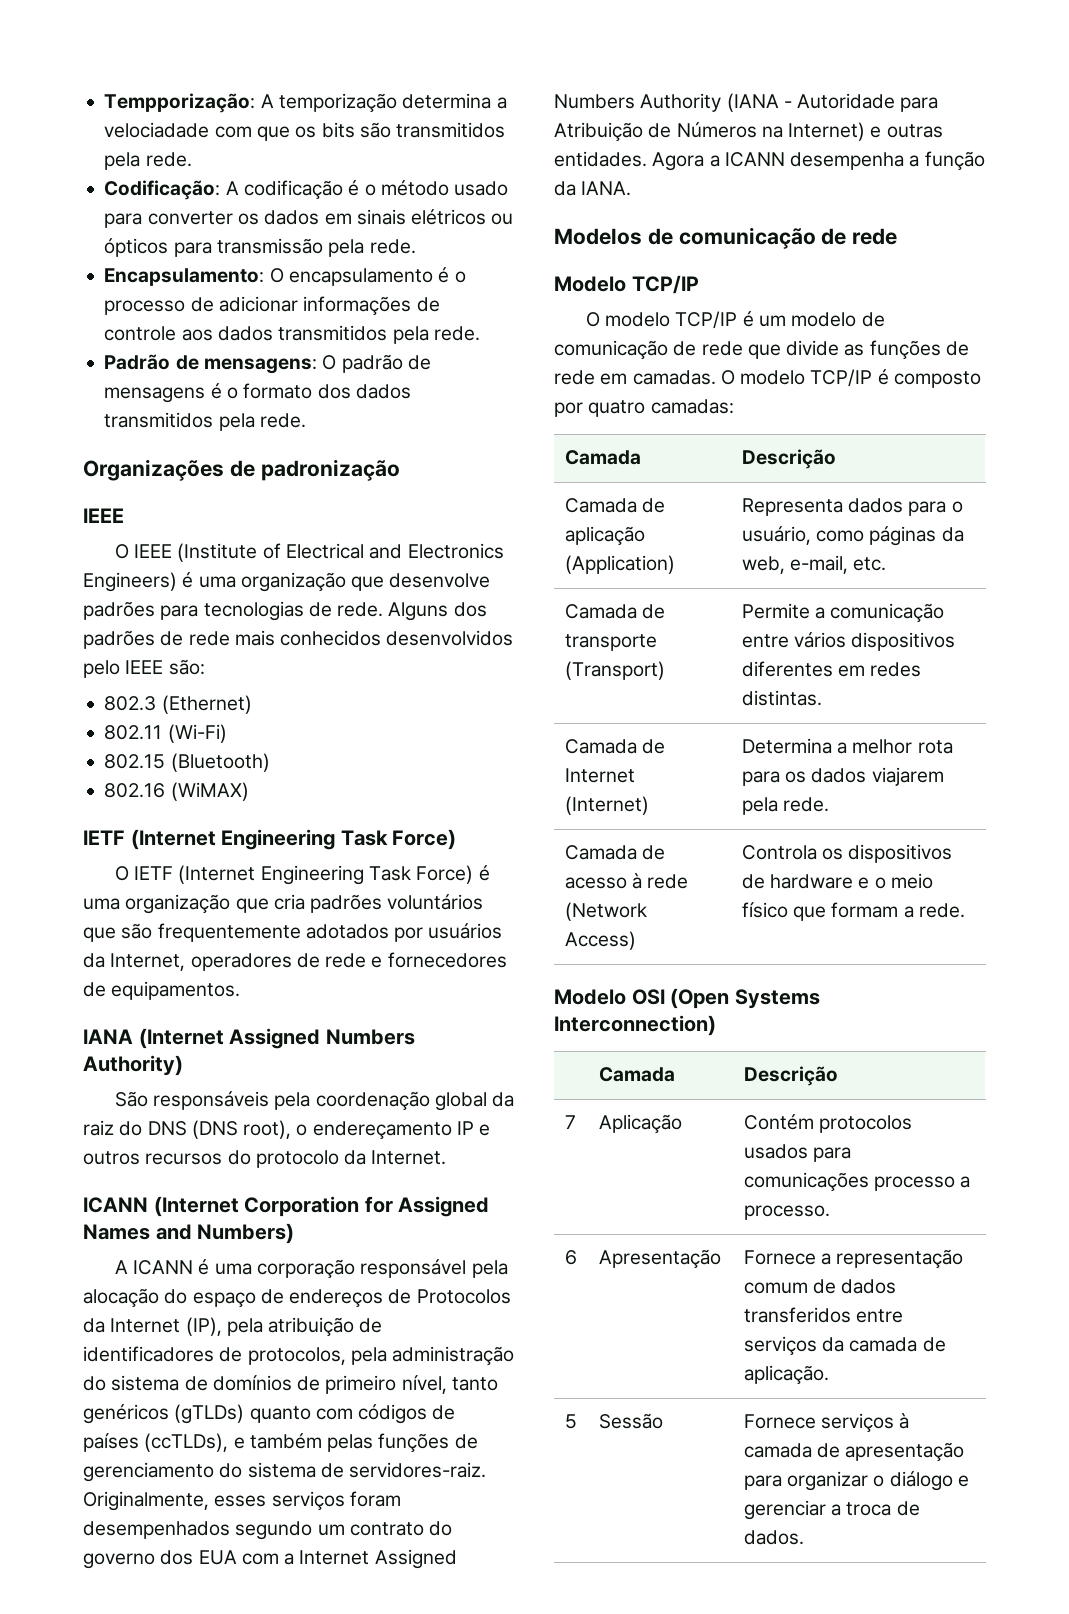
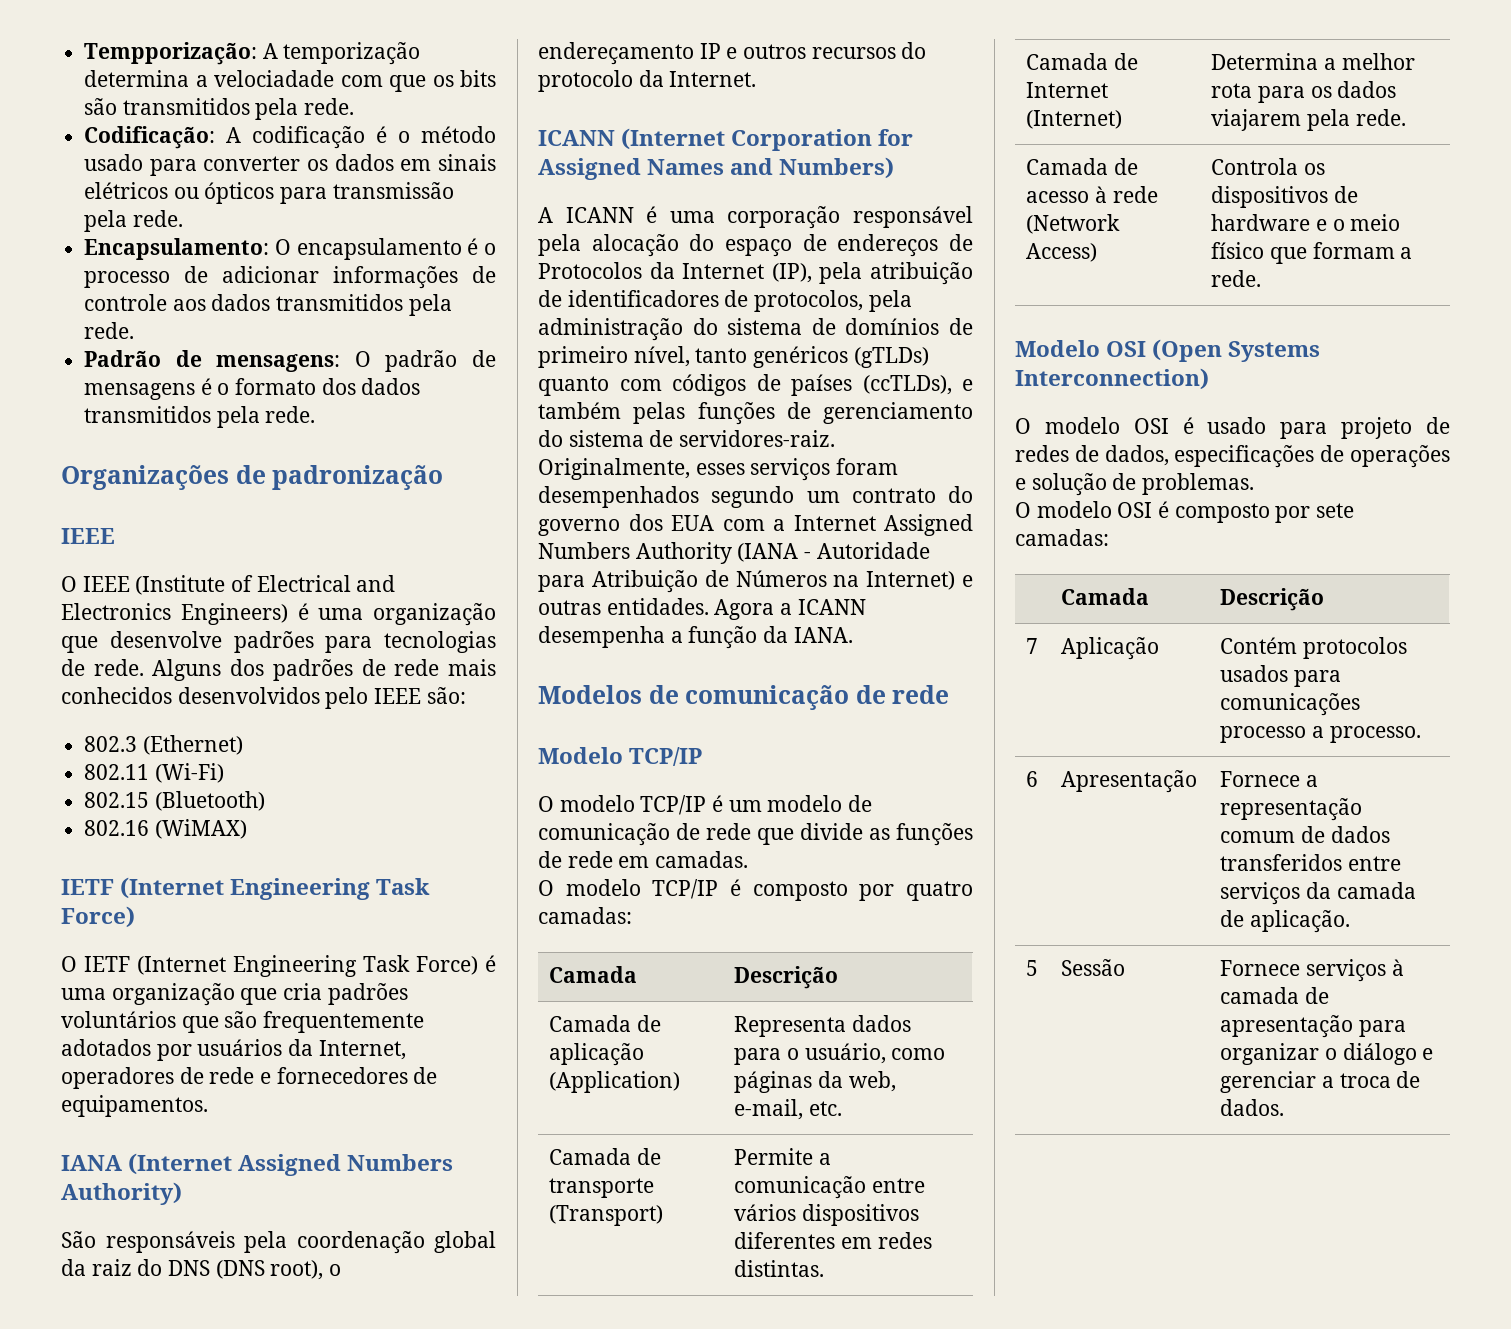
(716, 377) none -> (749, 859) //
(716, 1025) none -> [1015,417,1450,439] [1015,445,1450,468] [1015,473,1255,496] [1015,501,1355,523] [1015,529,1109,546] // O modelo OSI é usado para projeto de redes de dados, especificações de operações e solução de problemas. // O modelo OSI é composto por sete camadas:

